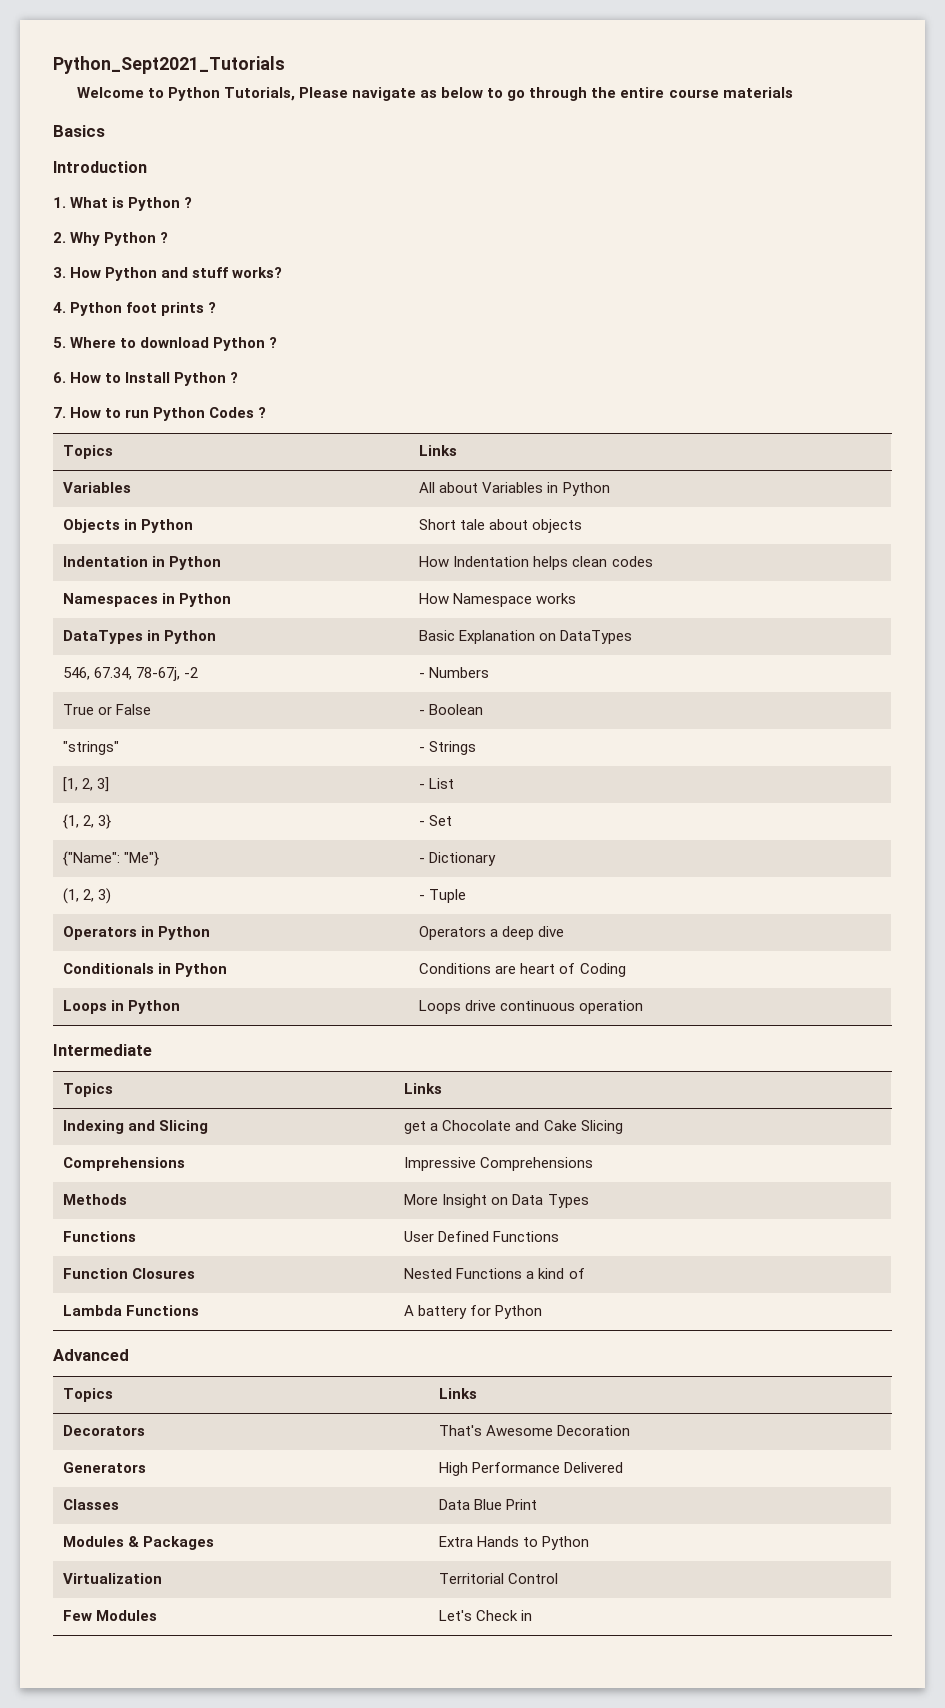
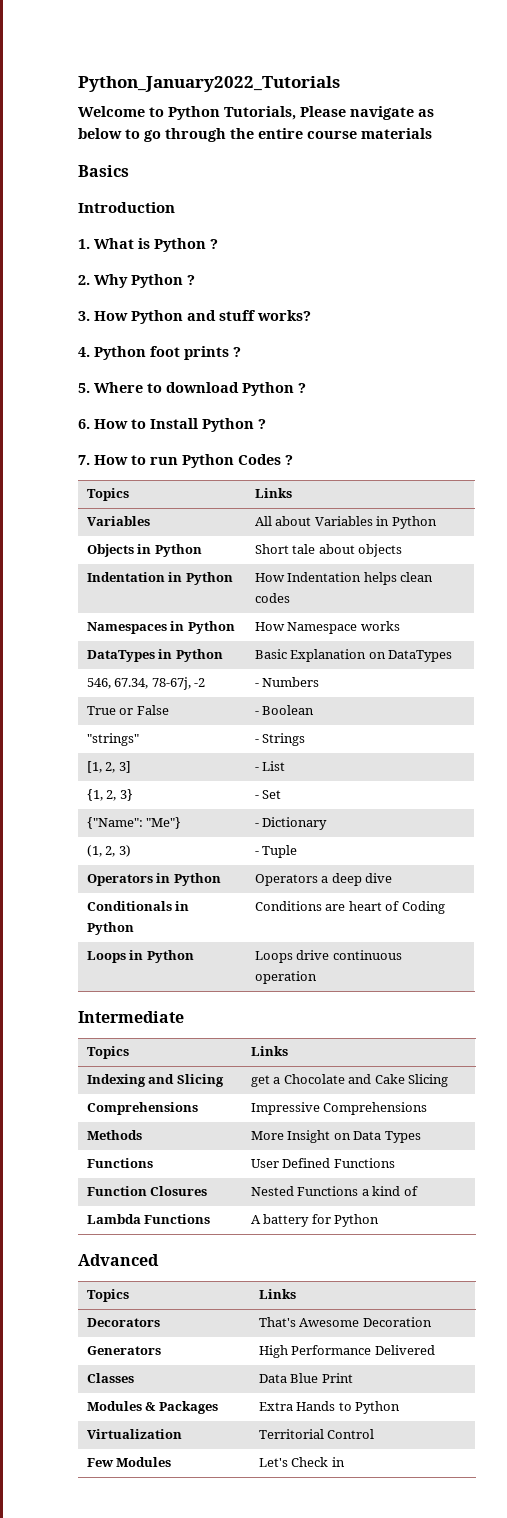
[53,56,285,74] Python_Sept2021_Tutorials -> [78,76,340,92] Python_January2022_Tutorials

